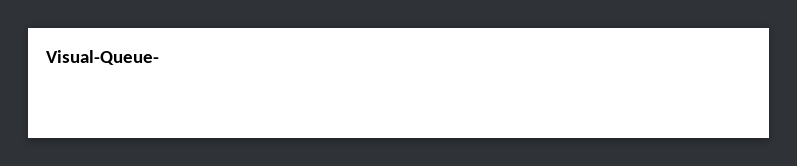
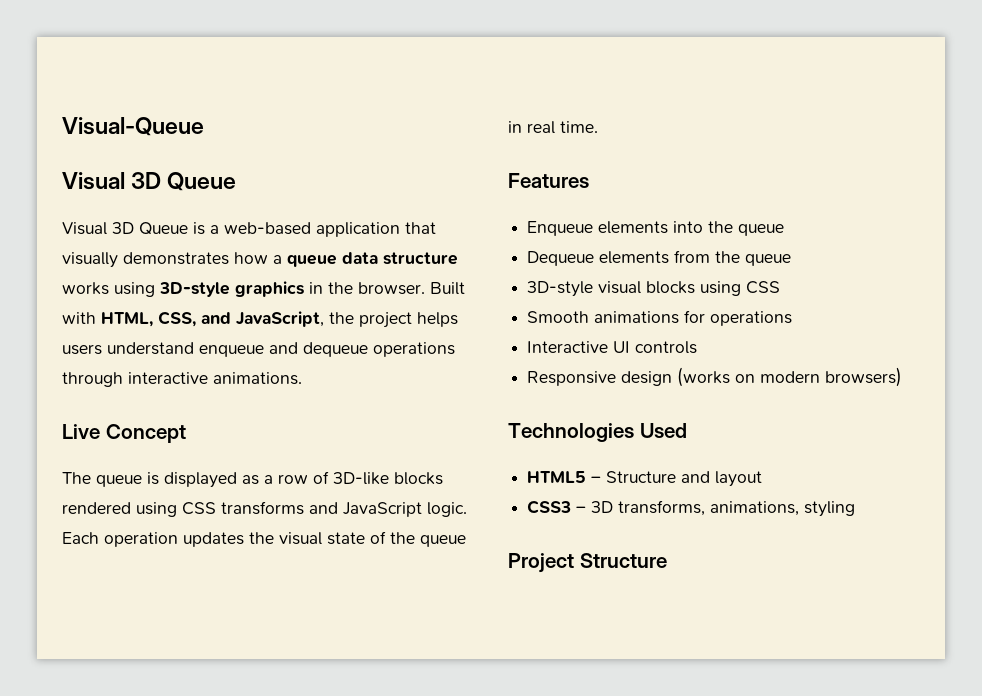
[46,50,159,65] Visual-Queue- -> [62,117,204,136] [62,172,237,191] [62,222,436,237] [62,252,458,268] [62,281,465,297] [62,311,458,328] [62,342,455,357] [62,372,302,387] [62,424,186,443] [62,471,443,488] [62,501,467,517] [62,531,466,547] [508,121,598,134] [508,173,589,188] [527,221,785,236] [527,250,792,266] [527,281,781,297] [527,310,793,326] [527,341,698,354] [527,367,903,387] [508,423,687,442] [527,471,763,487] [527,500,856,517] [508,553,667,573] Visual-Queue // Visual 3D Queue // Visual 3D Queue is a web-based application that visually demonstrates how a queue data structure works using 3D-style graphics in the browser. Built with HTML, CSS, and JavaScript, the project helps users understand enqueue and dequeue operations through interactive animations. // Live Concept // The queue is displayed as a row of 3D-like blocks rendered using CSS transforms and JavaScript logic. Each operation updates the visual state of the queue in real time. // Features // Enqueue elements into the queue // Dequeue elements from the queue // 3D-style visual blocks using CSS // Smooth animations for operations // Interactive UI controls // Responsive design (works on modern browsers) // Technologies Used // HTML5 – Structure and layout // CSS3 – 3D transforms, animations, styling // Project Structure

